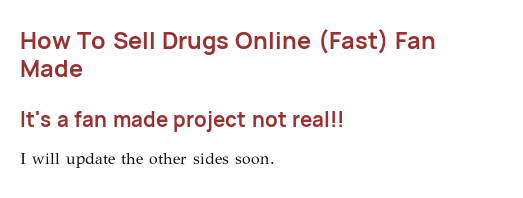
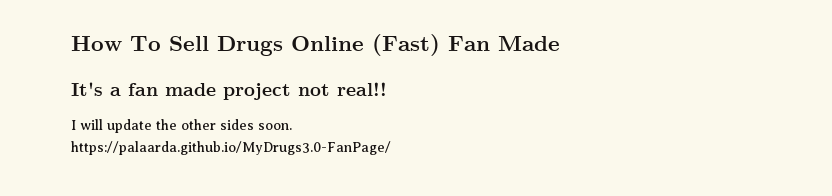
(275, 160) none -> [71,141,391,155] // https://palaarda.github.io/MyDrugs3.0-FanPage/

